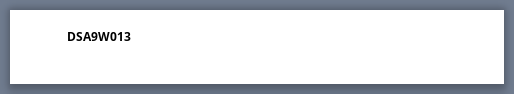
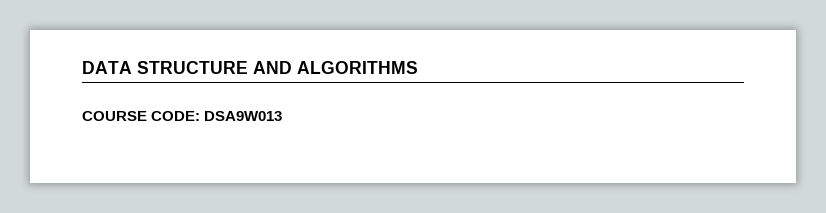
(67, 36) none -> [82,61,418,74] [82,111,201,121] DATA STRUCTURE AND ALGORITHMS // COURSE CODE:

